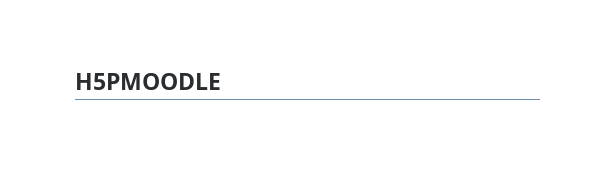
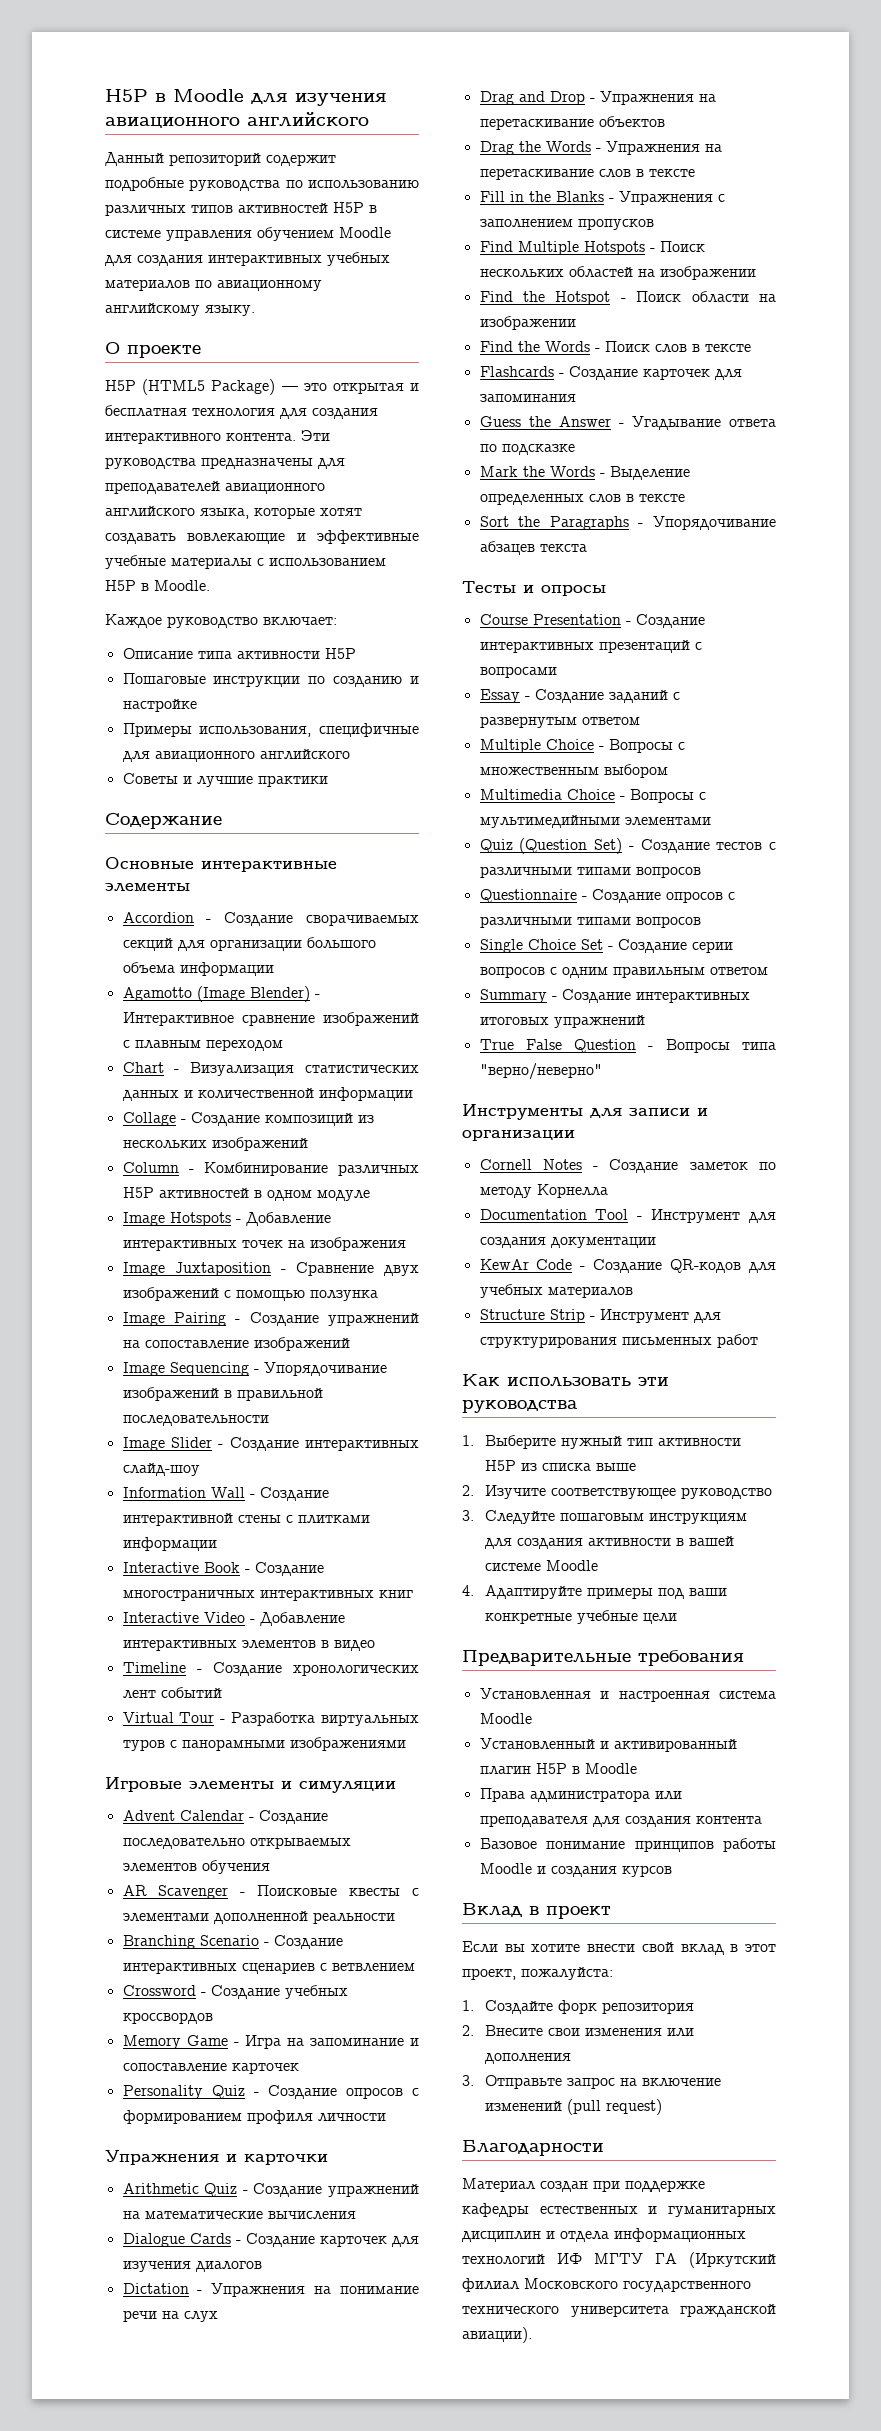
[75,73,221,90] H5PMOODLE -> [105,89,387,106] [105,112,369,128] [105,152,336,166] [105,177,419,191] [105,202,377,216] [105,227,391,241] [105,252,390,266] [105,279,322,291] [105,303,255,316] [105,342,201,358] [105,379,419,395] [105,405,378,419] [105,430,330,444] [105,457,345,469] [105,481,325,494] [105,506,362,519] [105,530,419,544] [105,555,386,569] [105,580,210,591] [105,614,337,628] [122,648,356,659] [122,673,419,687] [122,699,197,712] [122,723,419,737] [122,749,350,762] [122,773,328,787] [105,813,222,829] [105,857,337,872] [105,883,190,892] [122,912,419,926] [122,937,376,951] [122,962,274,976] [122,986,320,1002] [122,1012,419,1026] [122,1039,283,1051] [122,1062,419,1076] [122,1087,413,1101] [122,1112,374,1126] [122,1137,308,1151] [122,1162,419,1176] [122,1187,370,1201] [122,1212,331,1226] [122,1237,406,1251] [122,1262,419,1276] [122,1287,378,1301] [122,1312,419,1326] [122,1337,350,1351] [122,1362,387,1376] [122,1387,323,1401] [122,1415,269,1426] [122,1437,419,1451] [122,1463,200,1476] [122,1487,329,1501] [122,1513,370,1526] [122,1537,217,1551] [122,1562,324,1576] [122,1589,413,1601] [122,1612,345,1626] [122,1639,375,1651] [122,1662,419,1676] [122,1687,222,1699] [122,1712,419,1726] [122,1737,406,1751] [105,1777,396,1793] [122,1810,328,1824] [122,1837,351,1849] [122,1860,270,1874] [122,1885,419,1899] [122,1911,395,1924] [122,1935,343,1949] [122,1962,415,1974] [122,1985,348,1999] [122,2012,213,2024] [122,2035,419,2049] [122,2062,299,2074] [122,2085,419,2099] [122,2110,386,2124] [105,2150,328,2165] [122,2183,419,2197] [122,2211,356,2220] [122,2233,419,2247] [122,2261,262,2272] [122,2283,419,2297] [122,2310,218,2322] [479,91,716,105] [479,116,665,130] [479,141,722,155] [479,168,695,180] [479,191,725,205] [479,218,654,230] [479,241,705,255] [479,266,756,280] [479,291,776,305] [479,316,576,330] [479,341,751,353] [479,366,742,380] [479,394,576,402] [479,416,776,430] [479,444,575,455] [479,466,690,480] [479,493,685,505] [479,516,776,530] [479,541,587,555] [462,581,606,596] [479,614,705,628] [479,640,702,653] [479,666,557,678] [479,689,680,703] [479,716,640,728] [479,739,685,753] [479,764,668,778] [479,789,706,803] [479,815,711,828] [479,838,776,854] [479,866,701,878] [479,889,735,903] [479,916,701,928] [479,939,733,953] [479,966,768,978] [479,989,750,1003] [479,1015,645,1028] [479,1039,776,1053] [479,1063,602,1080] [462,1104,708,1120] [462,1130,575,1141] [479,1159,776,1173] [479,1184,608,1198] [479,1209,776,1223] [479,1237,656,1248] [479,1259,776,1273] [479,1284,633,1298] [479,1309,721,1323] [479,1334,758,1348] [462,1374,669,1387] [462,1400,578,1413] [462,1435,741,1449] [484,1460,636,1471] [462,1485,772,1499] [462,1510,747,1524] [484,1536,734,1549] [484,1560,598,1571] [462,1585,727,1599] [484,1610,677,1624] [462,1650,744,1666] [479,1688,776,1702] [479,1713,532,1724] [479,1738,737,1752] [479,1763,637,1775] [479,1788,682,1802] [479,1815,762,1827] [479,1838,776,1852] [479,1863,672,1877] [462,1903,611,1919] [462,1941,776,1955] [462,1967,613,1980] [462,2000,694,2014] [462,2025,694,2037] [484,2053,571,2064] [462,2075,721,2089] [484,2099,662,2115] [462,2140,604,2156] [462,2178,705,2192] [462,2203,776,2217] [462,2228,746,2242] [462,2252,776,2268] [462,2278,751,2292] [462,2304,776,2317] [462,2327,532,2343] H5P в Moodle для изучения авиационного английского // Данный репозиторий содержит подробные руководства по использованию различных типов активностей H5P в системе управления обучением Moodle для создания интерактивных учебных материалов по авиационному английскому языку. // О проекте // H5P (HTML5 Package) — это открытая и бесплатная технология для создания интерактивного контента. Эти руководства предназначены для преподавателей авиационного английского языка, которые хотят создавать вовлекающие и эффективные учебные материалы с использованием H5P в Moodle. // Каждое руководство включает: // Описание типа активности H5P // Пошаговые инструкции по созданию и настройке // Примеры использования, специфичные для авиационного английского // Советы и лучшие практики // Содержание // Основные интерактивные элементы // Accordion - Создание сворачиваемых секций для организации большого объема информации // Agamotto (Image Blender) - Интерактивное сравнение изображений с плавным переходом // Chart - Визуализация статистических данных и количественной информации // Collage - Создание композиций из нескольких изображений // Column - Комбинирование различных H5P активностей в одном модуле // Image Hotspots - Добавление интерактивных точек на изображения // Image Juxtaposition - Сравнение двух изображений с помощью ползунка // Image Pairing - Создание упражнений на сопоставление изображений // Image Sequencing - Упорядочивание изображений в правильной последовательности // Image Slider - Создание интерактивных слайд-шоу // Information Wall - Создание интерактивной стены с плитками информации // Interactive Book - Создание многостраничных интерактивных книг // Interactive Video - Добавление интерактивных элементов в видео // Timeline - Создание хронологических лент событий // Virtual Tour - Разработка виртуальных туров с панорамными изображениями // Игровые элементы и симуляции // Advent Calendar - Создание последовательно открываемых элементов обучения // AR Scavenger - Поисковые квесты с элементами дополненной реальности // Branching Scenario - Создание интерактивных сценариев с ветвлением // Crossword - Создание учебных кроссвордов // Memory Game - Игра на запоминание и сопоставление карточек // Personality Quiz - Создание опросов с формированием профиля личности // Упражнения и карточки // Arithmetic Quiz - Создание упражнений на математические вычисления // Dialogue Cards - Создание карточек для изучения диалогов // Dictation - Упражнения на понимание речи на слух // Drag and Drop - Упражнения на перетаскивание объектов // Drag the Words - Упражнения на перетаскивание слов в тексте // Fill in the Blanks - Упражнения с заполнением пропусков // Find Multiple Hotspots - Поиск нескольких областей на изображении // Find the Hotspot - Поиск области на изображении // Find the Words - Поиск слов в тексте // Flashcards - Создание карточек для запоминания // Guess the Answer - Угадывание ответа по подсказке // Mark the Words - Выделение определенных слов в тексте // Sort the Paragraphs - Упорядочивание абзацев текста // Тесты и опросы // Course Presentation - Создание интерактивных презентаций с вопросами // Essay - Создание заданий с развернутым ответом // Multiple Choice - Вопросы с множественным выбором // Multimedia Choice - Вопросы с мультимедийными элементами // Quiz (Question Set) - Создание тестов с различными типами вопросов // Questionnaire - Создание опросов с различными типами вопросов // Single Choice Set - Создание серии вопросов с одним правильным ответом // Summary - Создание интерактивных итоговых упражнений // True False Question - Вопросы типа "верно/неверно" // Инструменты для записи и организации // Cornell Notes - Создание заметок по методу Корнелла // Documentation Tool - Инструмент для создания документации // KewAr Code - Создание QR-кодов для учебных материалов // Structure Strip - Инструмент для структурирования письменных работ // Как использовать эти руководства // 1. Выберите нужный тип активности H5P из списка выше // 2. Изучите соответствующее руководство // 3. Следуйте пошаговым инструкциям для создания активности в вашей системе Moodle // 4. Адаптируйте примеры под ваши конкретные учебные цели // Предварительные требования // Установленная и настроенная система Moodle // Установленный и активированный плагин H5P в Moodle // Права администратора или преподавателя для создания контента // Базовое понимание принципов работы Moodle и создания курсов // Вклад в проект // Если вы хотите внести свой вклад в этот проект, пожалуйста: // 1. Создайте форк репозитория // 2. Внесите свои изменения или дополнения // 3. Отправьте запрос на включение изменений (pull request) // Благодарности // Материал создан при поддержке кафедры естественных и гуманитарных дисциплин и отдела информационных технологий ИФ МГТУ ГА (Иркутский филиал Московского государственного технического университета гражданской авиации).

